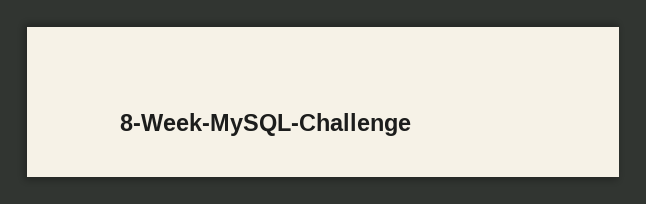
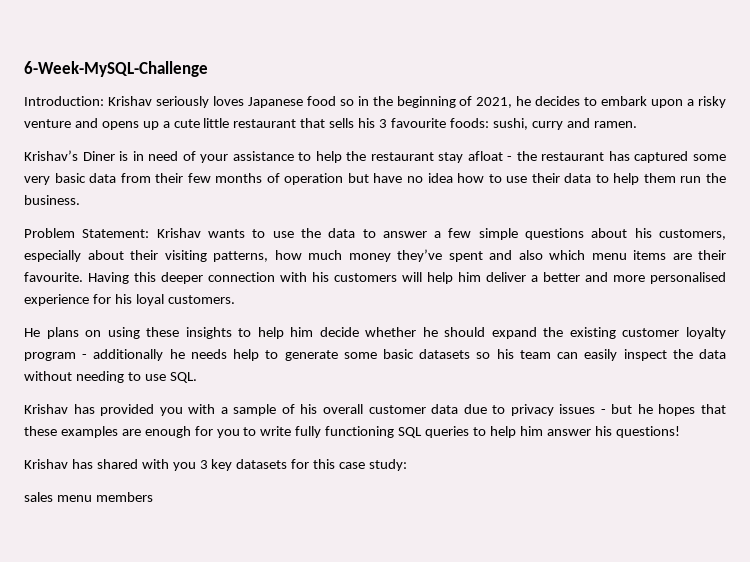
[120,113,411,136] 8-Week-MySQL-Challenge -> [24,61,208,77] [24,96,727,108] [24,118,637,130] [24,150,726,163] [24,173,726,185] [24,195,80,205] [24,228,726,240] [24,249,726,262] [24,272,726,284] [24,294,235,306] [24,327,727,339] [24,349,726,361] [24,371,197,383] [24,404,726,416] [24,426,680,438] [24,459,408,471] [24,492,153,502] 6-Week-MySQL-Challenge // Introduction: Krishav seriously loves Japanese food so in the beginning of 2021, he decides to embark upon a risky venture and opens up a cute little restaurant that sells his 3 favourite foods: sushi, curry and ramen. // Krishav’s Diner is in need of your assistance to help the restaurant stay afloat - the restaurant has captured some very basic data from their few months of operation but have no idea how to use their data to help them run the business. // Problem Statement: Krishav wants to use the data to answer a few simple questions about his customers, especially about their visiting patterns, how much money they’ve spent and also which menu items are their favourite. Having this deeper connection with his customers will help him deliver a better and more personalised experience for his loyal customers. // He plans on using these insights to help him decide whether he should expand the existing customer loyalty program - additionally he needs help to generate some basic datasets so his team can easily inspect the data without needing to use SQL. // Krishav has provided you with a sample of his overall customer data due to privacy issues - but he hopes that these examples are enough for you to write fully functioning SQL queries to help him answer his questions! // Krishav has shared with you 3 key datasets for this case study: // sales menu members

